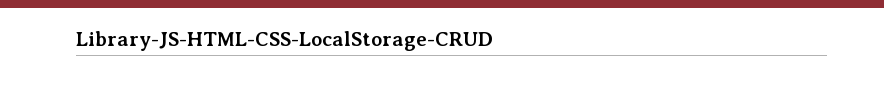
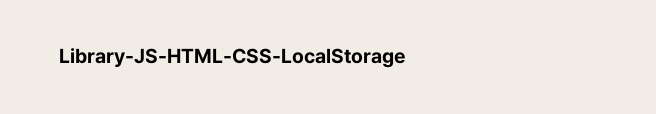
[76,31,493,51] Library-JS-HTML-CSS-LocalStorage-CRUD -> [59,48,405,68] Library-JS-HTML-CSS-LocalStorage

